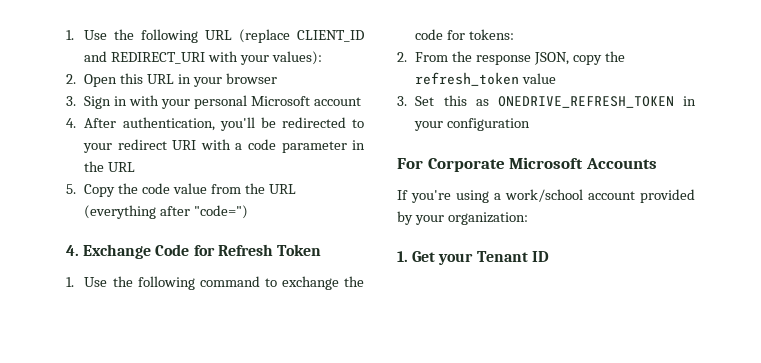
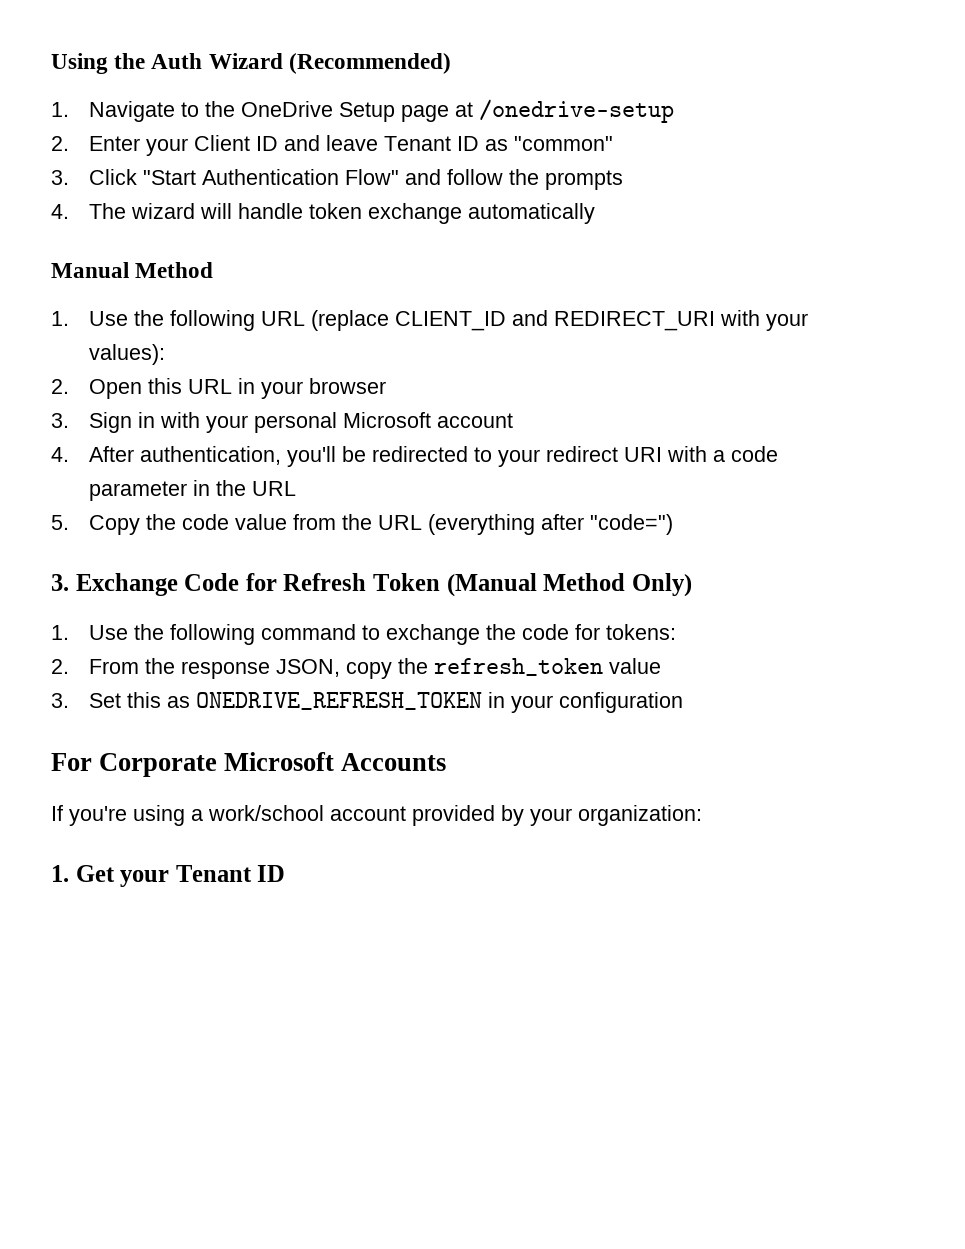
(66, 35) none -> [51,53,451,74] [51,99,674,123] [51,135,613,156] [51,169,623,190] [51,203,595,224] [51,262,214,278] Using the Auth Wizard (Recommended) // 1. Navigate to the OneDrive Setup page at /onedrive-setup // 2. Enter your Client ID and leave Tenant ID as "common" // 3. Click "Start Authentication Flow" and follow the prompts // 4. The wizard will handle token exchange automatically // Manual Method //
[66,245,79,256] 4. -> [51,574,69,591] 3.
(321, 250) none -> [446,573,692,597] (Manual Method Only)

